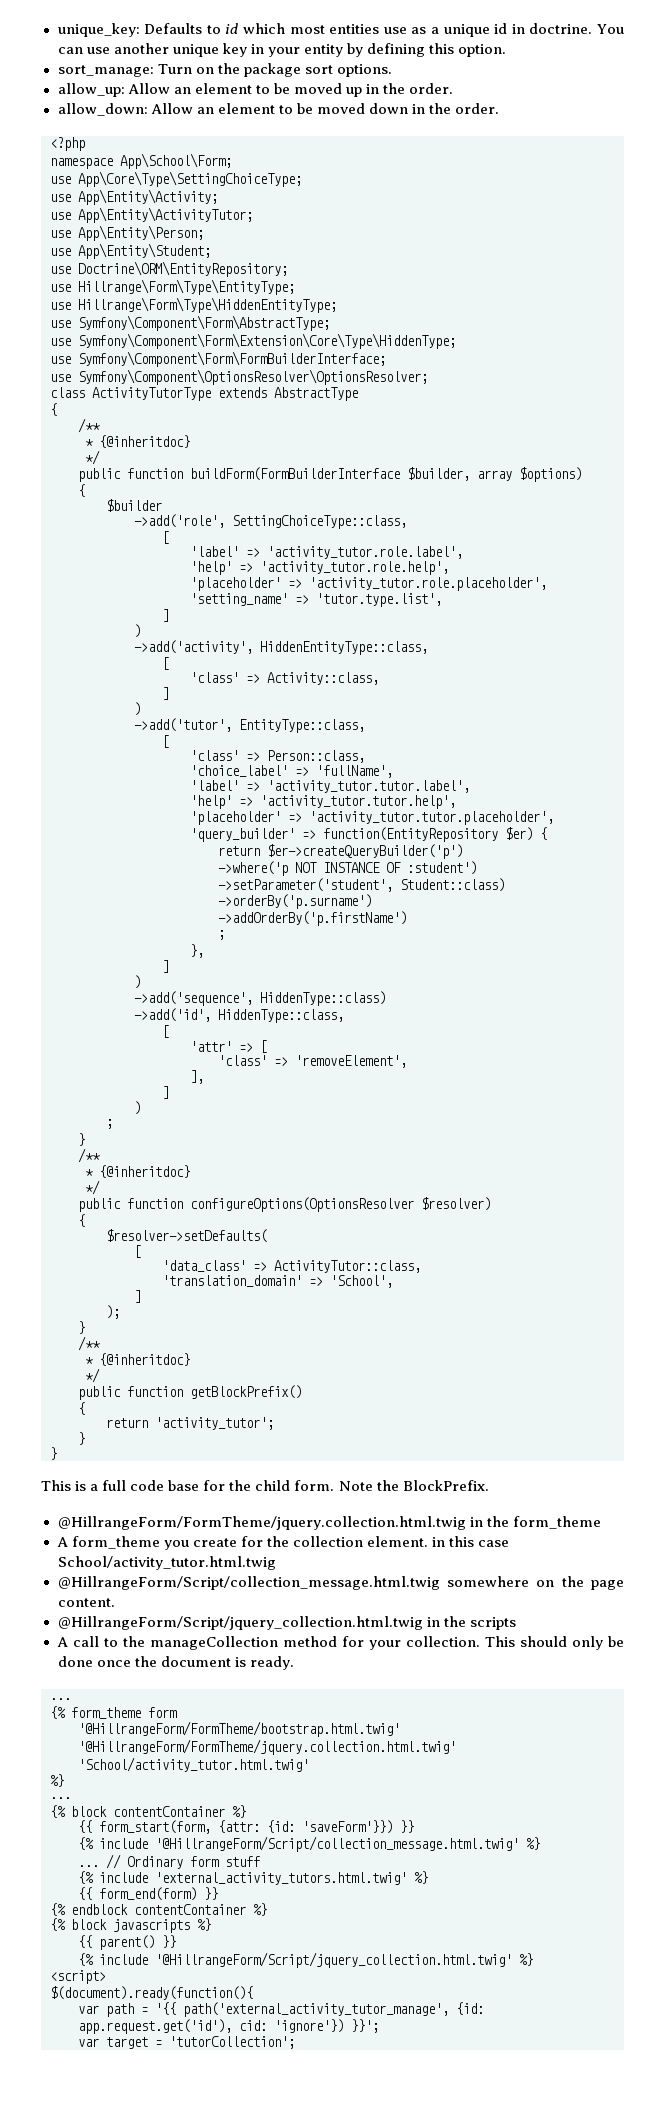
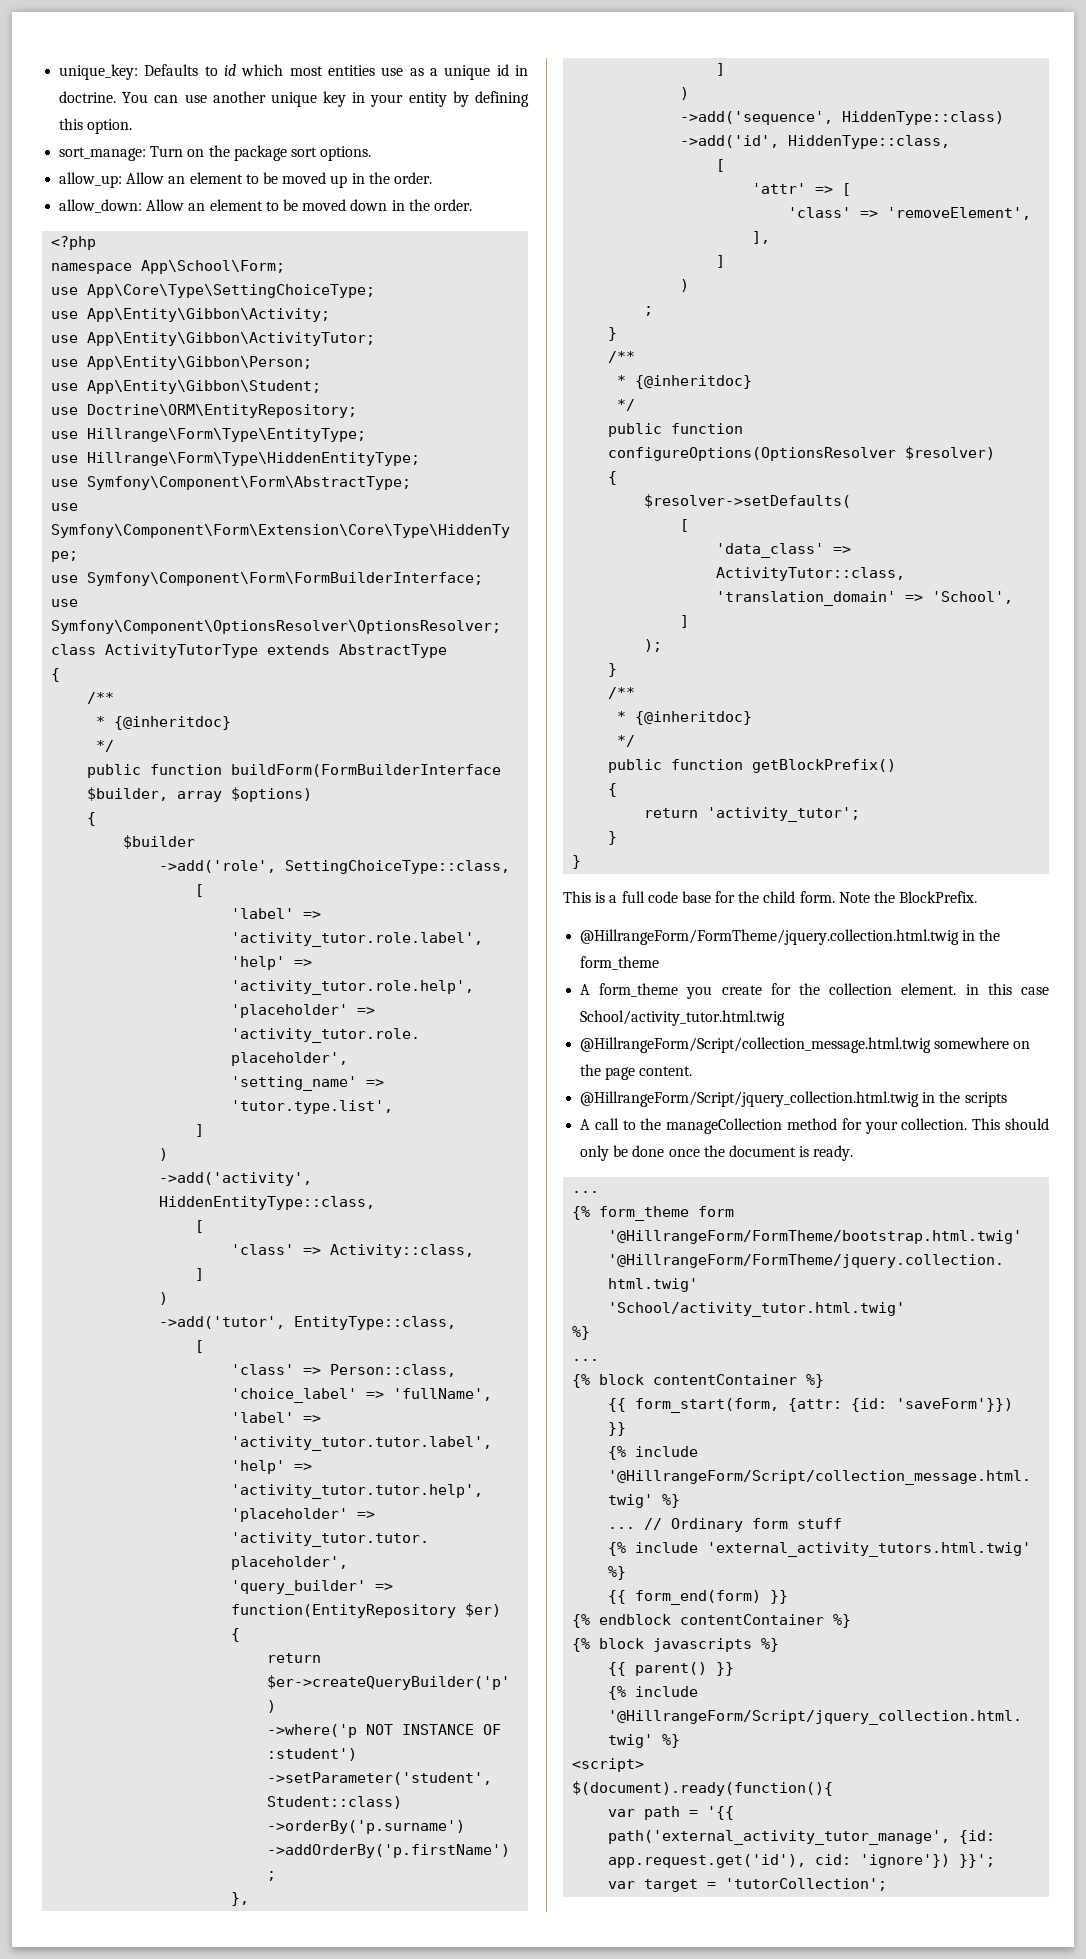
[78,189,218,205] [50,207,253,223] [50,225,204,241] [50,243,211,259] App\Entity\Activity; // use App\Entity\ActivityTutor; // use App\Entity\Person; // use App\Entity\Student; -> [87,308,331,322] [51,332,376,346] [51,356,313,370] [51,380,322,394] App\Entity\Gibbon\Activity; // use App\Entity\Gibbon\ActivityTutor; // use App\Entity\Gibbon\Person; // use App\Entity\Gibbon\Student;

